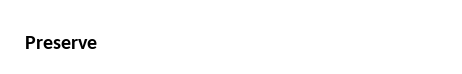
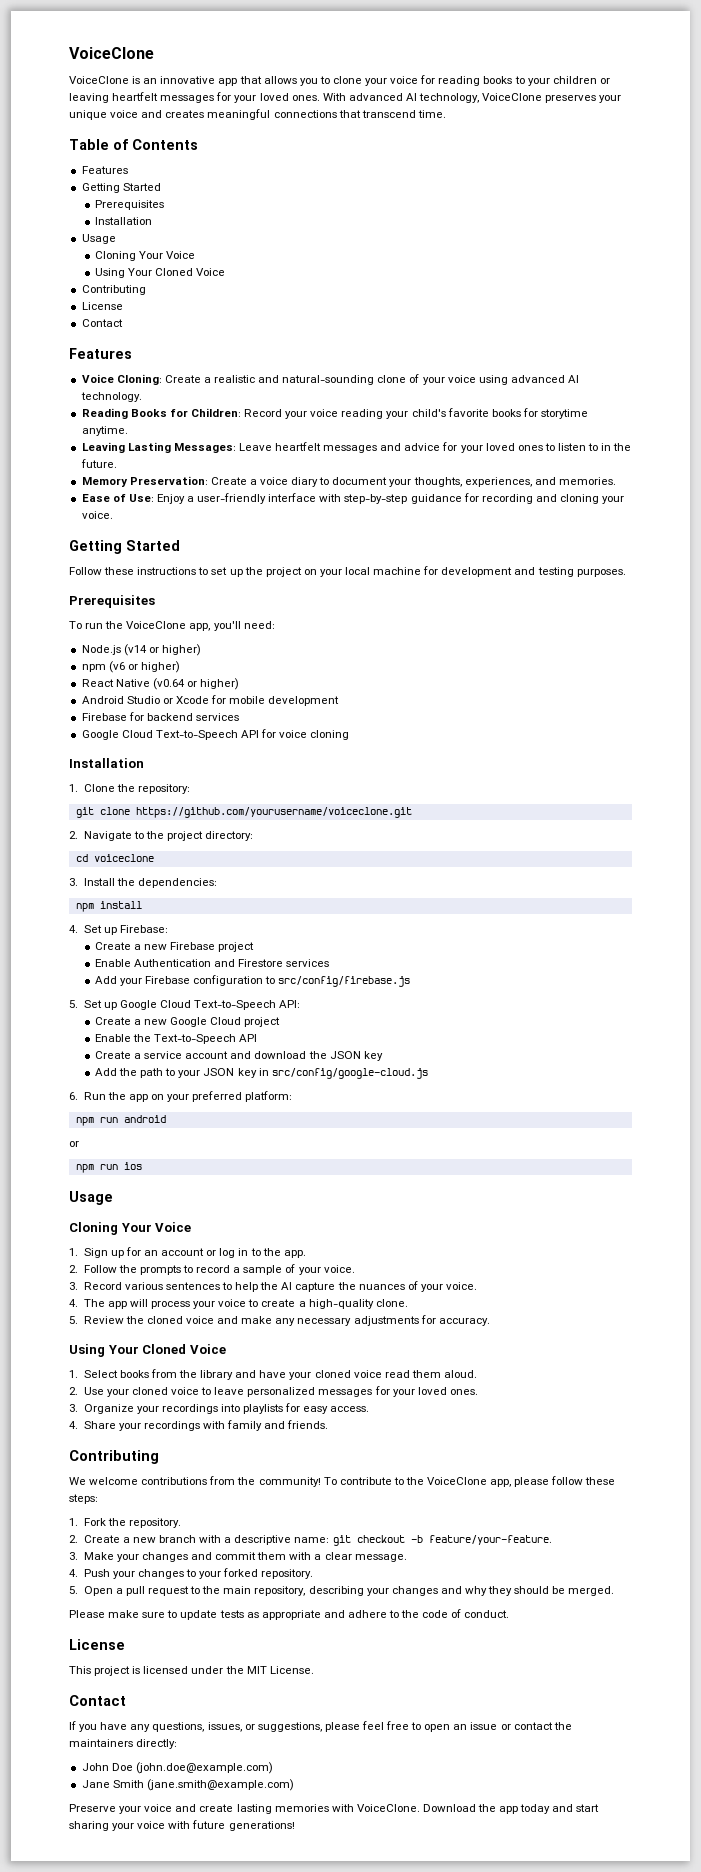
[25,36,97,49] Preserve -> [69,47,154,59] [69,75,610,86] [69,92,622,103] [69,109,446,120] [69,139,198,150] [81,166,128,174] [81,183,161,193] [94,200,164,210] [94,217,152,225] [81,234,116,244] [94,251,196,261] [94,268,226,278] [81,285,146,295] [81,302,123,310] [81,319,123,327] [69,348,132,359] [81,374,580,385] [80,392,142,402] [81,408,589,419] [81,426,128,436] [81,442,632,453] [80,459,117,468] [81,476,616,487] [81,493,625,504] [81,511,113,519] [69,540,180,554] [69,566,626,577] [69,595,155,608] [69,621,275,631] [81,644,201,656] [81,661,180,673] [81,678,240,690] [81,695,340,706] [81,712,239,721] [81,729,350,740] [69,758,144,768] [69,784,190,794] [75,807,412,818] [69,831,254,841] [75,854,154,862] [69,878,217,888] [75,901,142,912] [69,925,168,935] [94,942,255,952] [94,959,330,967] [94,975,411,987] [69,1000,301,1010] [94,1017,281,1027] [94,1034,258,1044] [94,1051,383,1061] [94,1068,428,1079] [69,1091,293,1102] [75,1115,166,1126] [69,1141,79,1147] [75,1162,142,1173] [69,1191,113,1205] [69,1222,192,1235] [69,1247,306,1258] [69,1264,355,1275] [69,1281,478,1292] [69,1299,408,1309] [69,1315,490,1326] [69,1344,226,1357] [69,1369,478,1380] [69,1386,478,1397] [69,1403,370,1414] [69,1420,329,1431] [69,1450,159,1464] [69,1476,616,1487] [69,1494,98,1504] [69,1518,181,1528] [69,1535,552,1546] [69,1552,407,1562] [69,1568,314,1579] [69,1586,615,1596] [69,1609,510,1620] [69,1639,125,1650] [69,1666,314,1676] [69,1695,126,1706] [69,1721,572,1732] [69,1739,178,1749] [81,1762,273,1774] [81,1779,294,1791] [69,1804,600,1814] [69,1820,295,1831] VoiceClone // VoiceClone is an innovative app that allows you to clone your voice for reading books to your children or leaving heartfelt messages for your loved ones. With advanced AI technology, VoiceClone preserves your unique voice and creates meaningful connections that transcend time. // Table of Contents // Features // Getting Started // Prerequisites // Installation // Usage // Cloning Your Voice // Using Your Cloned Voice // Contributing // License // Contact // Features // Voice Cloning: Create a realistic and natural-sounding clone of your voice using advanced AI technology. // Reading Books for Children: Record your voice reading your child's favorite books for storytime anytime. // Leaving Lasting Messages: Leave heartfelt messages and advice for your loved ones to listen to in the future. // Memory Preservation: Create a voice diary to document your thoughts, experiences, and memories. // Ease of Use: Enjoy a user-friendly interface with step-by-step guidance for recording and cloning your voice. // Getting Started // Follow these instructions to set up the project on your local machine for development and testing purposes. // Prerequisites // To run the VoiceClone app, you'll need: // Node.js (v14 or higher) // npm (v6 or higher) // React Native (v0.64 or higher) // Android Studio or Xcode for mobile development // Firebase for backend services // Google Cloud Text-to-Speech API for voice cloning // Installation // 1. Clone the repository: // git clone https://github.com/yourusername/voiceclone.git // 2. Navigate to the project directory: // cd voiceclone // 3. Install the dependencies: // npm install // 4. Set up Firebase: // Create a new Firebase project // Enable Authentication and Firestore services // Add your Firebase configuration to src/config/firebase.js // 5. Set up Google Cloud Text-to-Speech API: // Create a new Google Cloud project // Enable the Text-to-Speech API // Create a service account and download the JSON key // Add the path to your JSON key in src/config/google-cloud.js // 6. Run the app on your preferred platform: // npm run android // or // npm run ios // Usage // Cloning Your Voice // 1. Sign up for an account or log in to the app. // 2. Follow the prompts to record a sample of your voice. // 3. Record various sentences to help the AI capture the nuances of your voice. // 4. The app will process your voice to create a high-quality clone. // 5. Review the cloned voice and make any necessary adjustments for accuracy. // Using Your Cloned Voice // 1. Select books from the library and have your cloned voice read them aloud. // 2. Use your cloned voice to leave personalized messages for your loved ones. // 3. Organize your recordings into playlists for easy access. // 4. Share your recordings with family and friends. // Contributing // We welcome contributions from the community! To contribute to the VoiceClone app, please follow these steps: // 1. Fork the repository. // 2. Create a new branch with a descriptive name: git checkout -b feature/your-feature. // 3. Make your changes and commit them with a clear message. // 4. Push your changes to your forked repository. // 5. Open a pull request to the main repository, describing your changes and why they should be merged. // Please make sure to update tests as appropriate and adhere to the code of conduct. // License // This project is licensed under the MIT License. // Contact // If you have any questions, issues, or suggestions, please feel free to open an issue or contact the maintainers directly: // John Doe (john.doe@example.com) // Jane Smith (jane.smith@example.com) // Preserve your voice and create lasting memories with VoiceClone. Download the app today and start sharing your voice with future generations!

